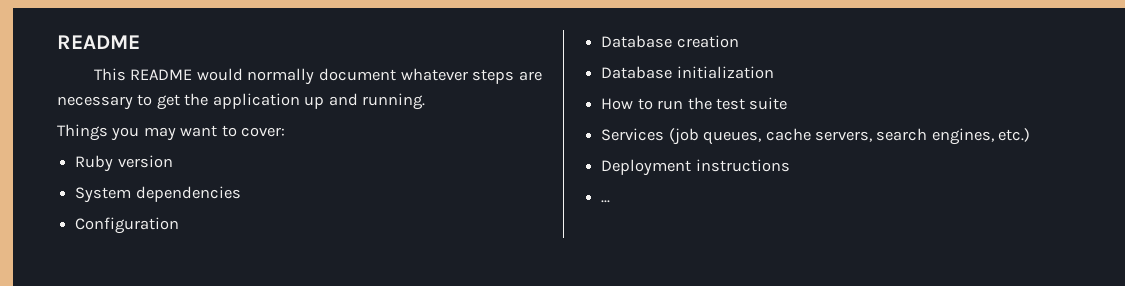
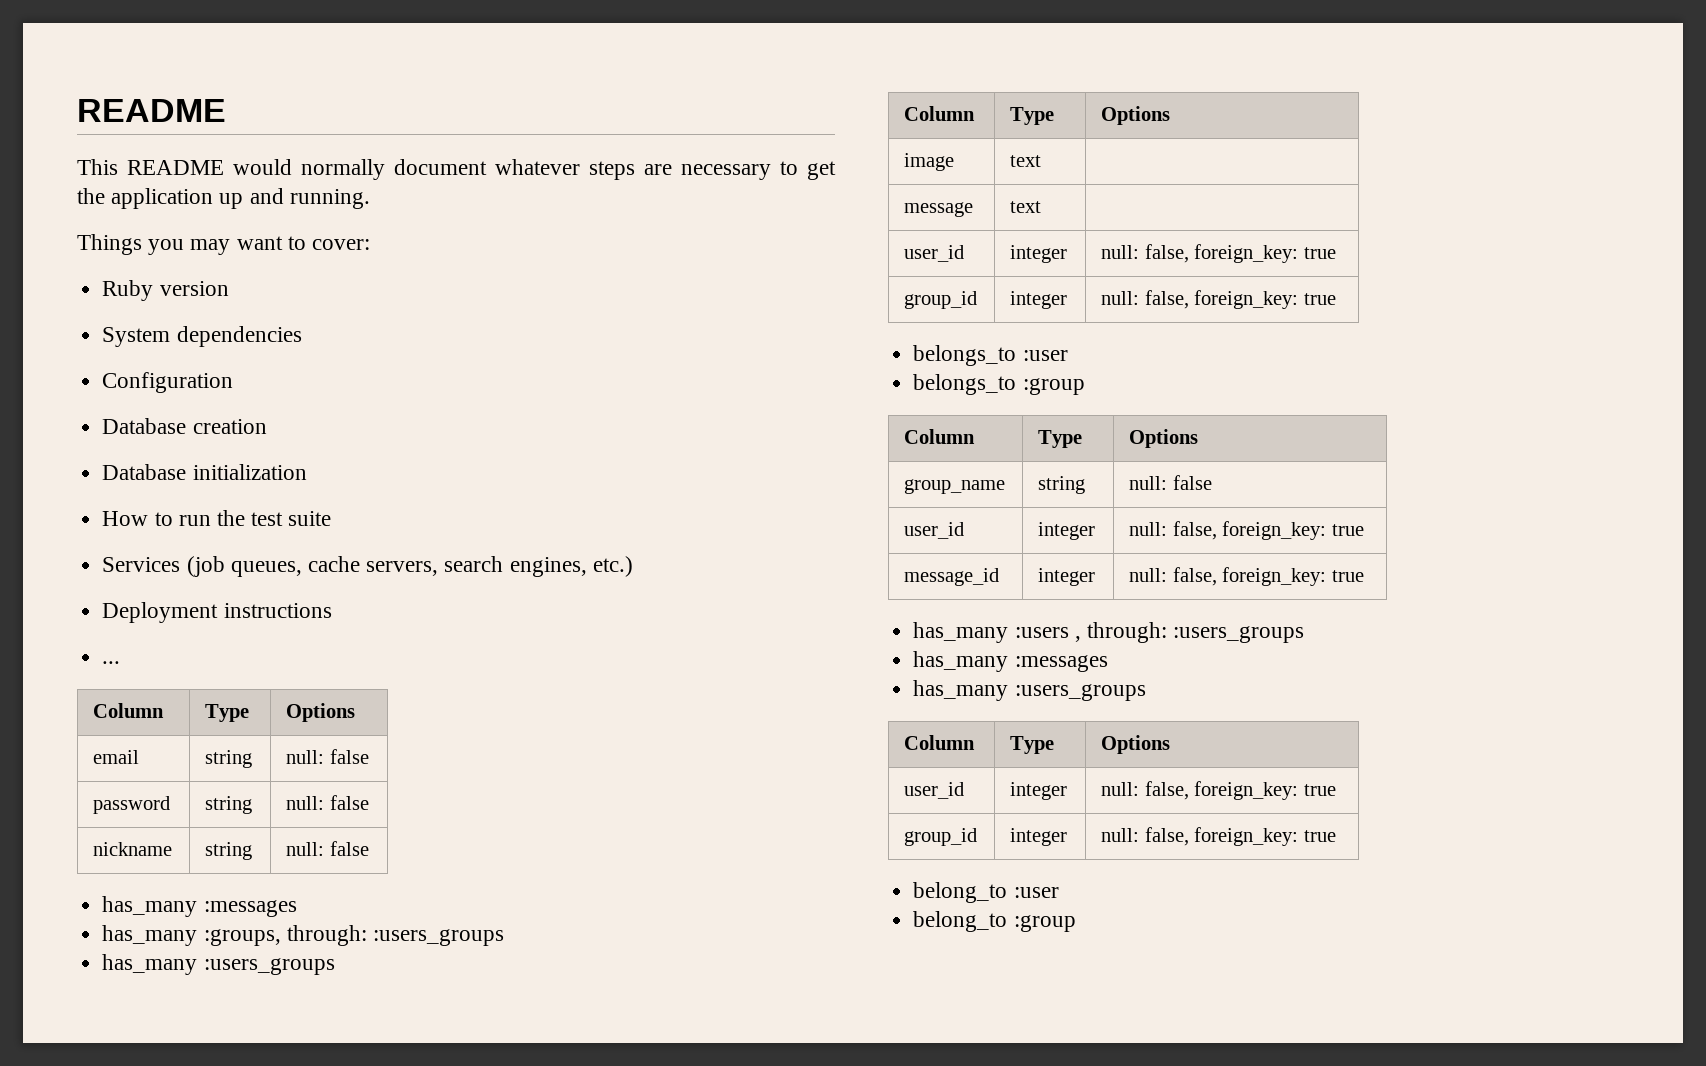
(611, 201) none -> [93,703,165,718] [205,704,250,722] [286,703,356,722] [93,750,140,764] [205,750,253,768] [286,749,369,764] [93,796,171,814] [205,796,253,814] [286,795,369,810] [93,842,173,856] [205,842,253,860] [286,841,369,856] [102,896,297,917] [102,925,504,946] [102,954,335,975] [904,106,976,121] [1010,107,1055,125] [1101,106,1171,125] [904,153,955,171] [1010,155,1042,167] [904,202,974,217] [1010,201,1042,213] [904,245,965,262] [1010,245,1068,263] [1101,244,1336,263] [904,291,978,309] [1010,291,1068,309] [1101,290,1336,309] [913,345,1068,366] [913,374,1085,395] [904,429,976,444] [1038,430,1083,448] [1129,429,1199,448] [904,479,1006,494] [1038,476,1086,494] [1129,475,1212,490] [904,522,965,539] [1038,522,1096,540] [1129,521,1364,540] [904,568,1000,586] [1038,568,1096,586] [1129,567,1364,586] [913,622,1305,643] [913,651,1108,672] [913,680,1146,701] [904,735,976,750] [1010,736,1055,754] [1101,735,1171,754] [904,782,965,799] [1010,782,1068,800] [1101,781,1336,800] [904,828,978,846] [1010,828,1068,846] [1101,827,1336,846] [913,882,1059,903] [913,911,1076,932] // Column | Type | Options // email | string | null: false // password | string | null: false // nickname | string | null: false // has_many :messages // has_many :groups, through: :users_groups // has_many :users_groups // Column | Type | Options // image | text | // message | text | // user_id | integer | null: false, foreign_key: true // group_id | integer | null: false, foreign_key: true // belongs_to :user // belongs_to :group // Column | Type | Options // group_name | string | null: false // user_id | integer | null: false, foreign_key: true // message_id | integer | null: false, foreign_key: true // has_many :users , through: :users_groups // has_many :messages // has_many :users_groups // Column | Type | Options // user_id | integer | null: false, foreign_key: true // group_id | integer | null: false, foreign_key: true // belong_to :user // belong_to :group

